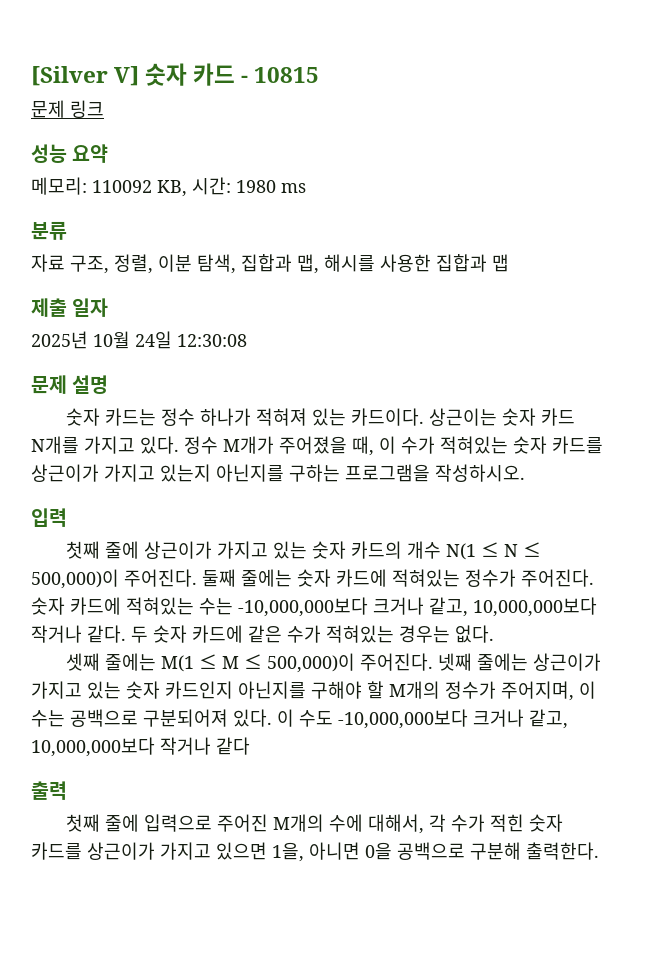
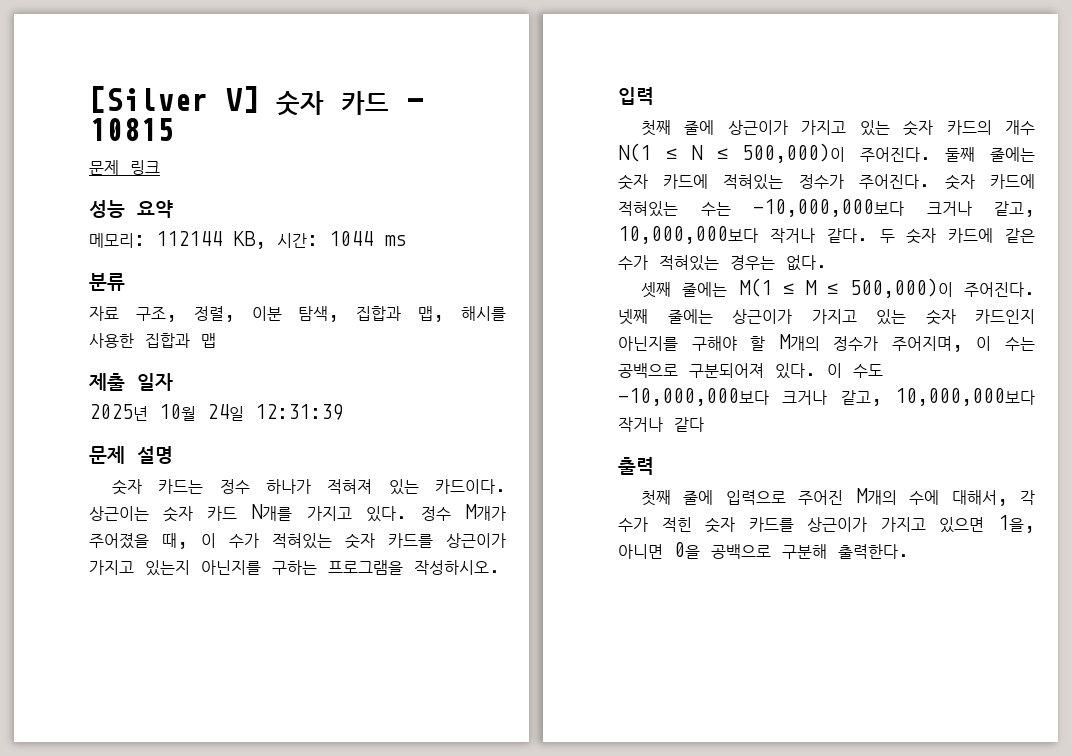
[92,180,152,193] 110092 -> [156,231,222,246] 112144
[236,180,276,193] 1980 -> [329,231,373,246] 1044
[177,334,247,347] 12:30:08 -> [255,404,343,420] 12:31:39

